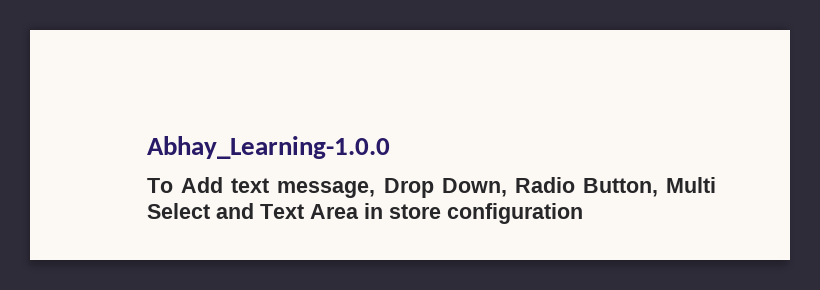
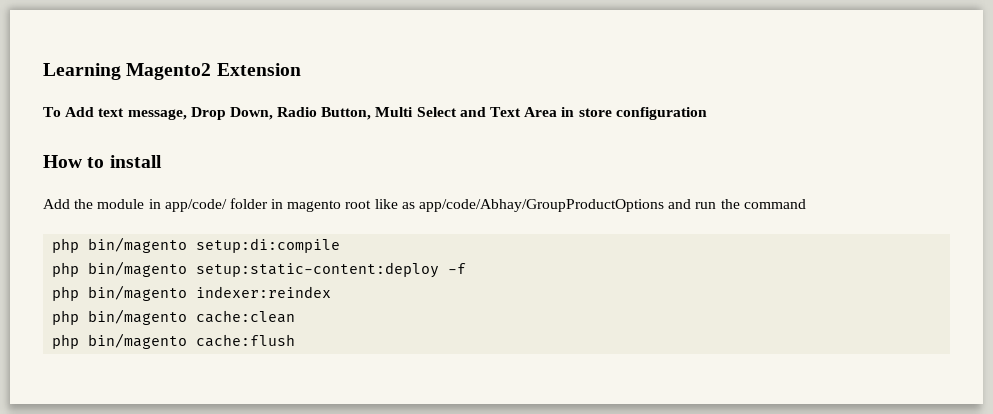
[147,136,390,159] Abhay_Learning-1.0.0 -> [43,63,301,80] Learning Magento2 Extension
(583, 213) none -> [43,155,162,168] [43,198,806,212] [52,237,341,253] [52,261,467,278] [52,285,332,301] [52,309,296,325] [52,333,296,349] // How to install // Add the module in app/code/ folder in magento root like as app/code/Abhay/GroupProductOptions and run the command // php bin/magento setup:di:compile // php bin/magento setup:static-content:deploy -f // php bin/magento indexer:reindex // php bin/magento cache:clean // php bin/magento cache:flush

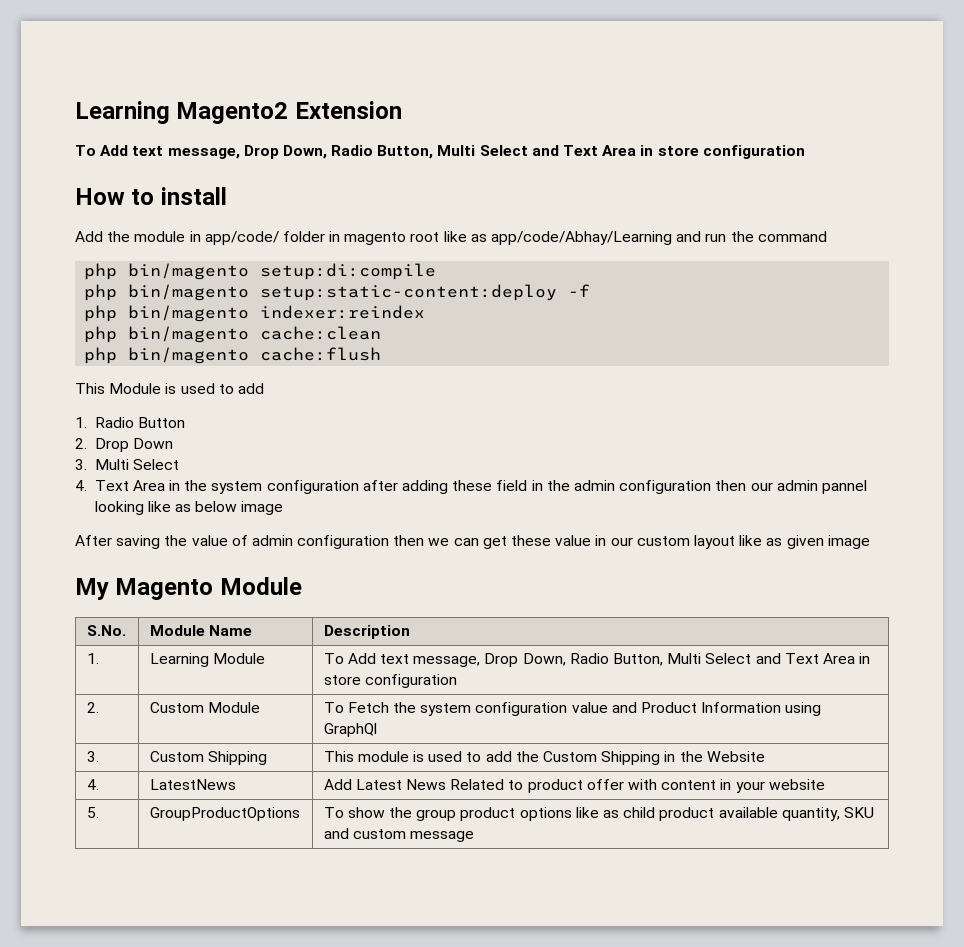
[419,199,665,212] app/code/Abhay/GroupProductOptions -> [491,231,673,245] app/code/Abhay/Learning
(296, 340) none -> [75,383,264,394] [75,417,185,428] [75,438,173,452] [75,459,179,470] [75,480,867,494] [94,501,284,515] [75,535,870,549] [75,577,302,600] [86,625,126,636] [149,625,252,636] [323,625,410,639] [86,653,99,664] [149,653,265,667] [323,653,871,667] [323,674,457,688] [86,702,99,713] [149,702,260,713] [323,702,822,716] [323,723,377,737] [86,751,99,762] [149,751,267,765] [323,751,765,765] [86,779,99,790] [149,779,236,790] [323,779,825,793] [86,807,99,818] [149,807,300,821] [323,807,874,821] [323,828,475,842] // This Module is used to add // 1. Radio Button // 2. Drop Down // 3. Multi Select // 4. Text Area in the system configuration after adding these field in the admin configuration then our admin pannel looking like as below image // After saving the value of admin configuration then we can get these value in our custom layout like as given image // My Magento Module // S.No. | Module Name | Description // 1. | Learning Module | To Add text message, Drop Down, Radio Button, Multi Select and Text Area in store configuration // 2. | Custom Module | To Fetch the system configuration value and Product Information using GraphQl // 3. | Custom Shipping | This module is used to add the Custom Shipping in the Website // 4. | LatestNews | Add Latest News Related to product offer with content in your website // 5. | GroupProductOptions | To show the group product options like as child product available quantity, SKU and custom message

